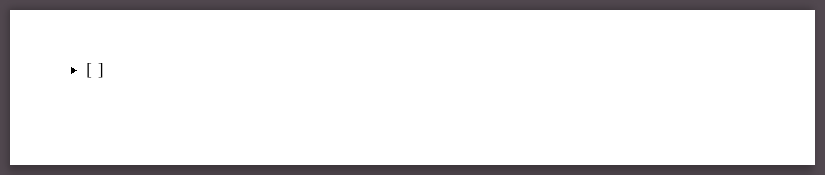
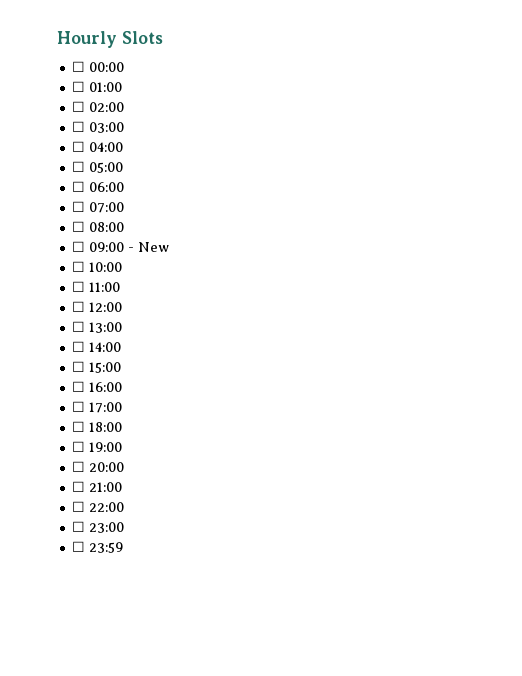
[86,63,105,78] [ ] -> [57,31,163,48] [72,61,125,72] [72,81,123,92] [72,101,125,112] [72,121,125,133] [72,141,124,152] [72,161,124,173] [72,181,125,192] [72,201,125,213] [72,221,125,232] [72,241,170,252] [72,261,123,272] [72,281,121,292] [72,301,123,312] [72,321,123,333] [72,341,122,352] [72,361,122,373] [72,381,123,392] [72,401,123,413] [72,421,123,432] [72,441,123,452] [72,461,125,472] [72,481,123,492] [72,501,125,512] [72,521,125,533] [72,541,124,553] Hourly Slots // ☐ 00:00 // ☐ 01:00 // ☐ 02:00 // ☐ 03:00 // ☐ 04:00 // ☐ 05:00 // ☐ 06:00 // ☐ 07:00 // ☐ 08:00 // ☐ 09:00 - New // ☐ 10:00 // ☐ 11:00 // ☐ 12:00 // ☐ 13:00 // ☐ 14:00 // ☐ 15:00 // ☐ 16:00 // ☐ 17:00 // ☐ 18:00 // ☐ 19:00 // ☐ 20:00 // ☐ 21:00 // ☐ 22:00 // ☐ 23:00 // ☐ 23:59

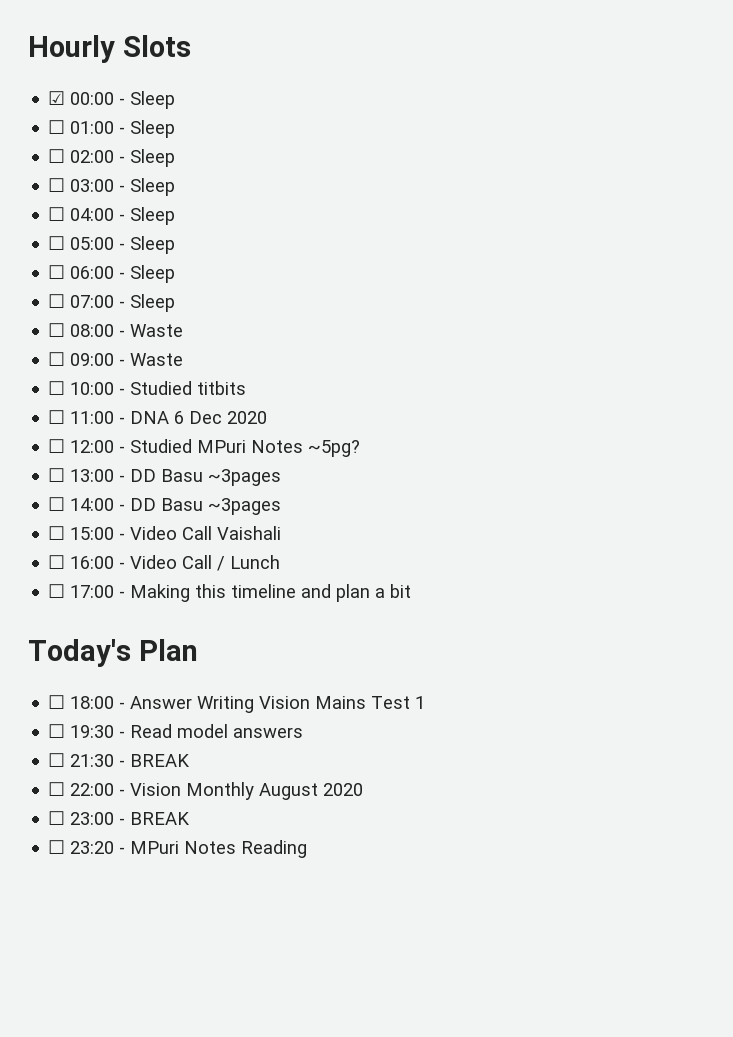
[72,61,86,72] ☐ -> [48,91,66,105] ☑
(125, 67) none -> [119,91,176,109] - Sleep
(123, 87) none -> [119,120,176,138] - Sleep
(125, 107) none -> [119,149,176,167] - Sleep
(125, 127) none -> [119,178,176,196] - Sleep
(124, 147) none -> [119,207,176,225] - Sleep
(124, 167) none -> [119,236,176,254] - Sleep
(125, 187) none -> [119,265,176,283] - Sleep
(125, 207) none -> [119,294,176,312] - Sleep
(125, 227) none -> [119,324,184,337] - Waste
[138,242,170,252] New -> [130,353,184,366] Waste
(123, 267) none -> [119,381,247,395] - Studied titbits
[72,301,123,312] [72,321,123,333] [72,341,122,352] [72,361,122,373] [72,381,123,392] [72,401,123,413] [72,421,123,432] [72,441,123,452] [72,461,125,472] [72,481,123,492] [72,501,125,512] // ☐ 12:00 // ☐ 13:00 // ☐ 14:00 // ☐ 15:00 // ☐ 16:00 // ☐ 17:00 // ☐ 18:00 // ☐ 19:00 // ☐ 20:00 // ☐ 21:00 // ☐ 22:00 -> [119,411,268,424] [48,439,361,457] [48,468,282,486] [48,497,282,515] [48,526,282,540] [48,555,281,571] [48,584,412,602] [28,639,198,667] [48,695,426,713] [48,724,304,738] [48,753,191,767] [48,782,364,800] - DNA 6 Dec 2020 // ☐ 12:00 - Studied MPuri Notes ~5pg? // ☐ 13:00 - DD Basu ~3pages // ☐ 14:00 - DD Basu ~3pages // ☐ 15:00 - Video Call Vaishali // ☐ 16:00 - Video Call / Lunch // ☐ 17:00 - Making this timeline and plan a bit // Today's Plan // ☐ 18:00 - Answer Writing Vision Mains Test 1 // ☐ 19:30 - Read model answers // ☐ 21:30 - BREAK // ☐ 22:00 - Vision Monthly August 2020
[72,541,124,553] // ☐ 23:59 -> [119,812,191,825] [48,840,308,858] - BREAK // ☐ 23:20 - MPuri Notes Reading

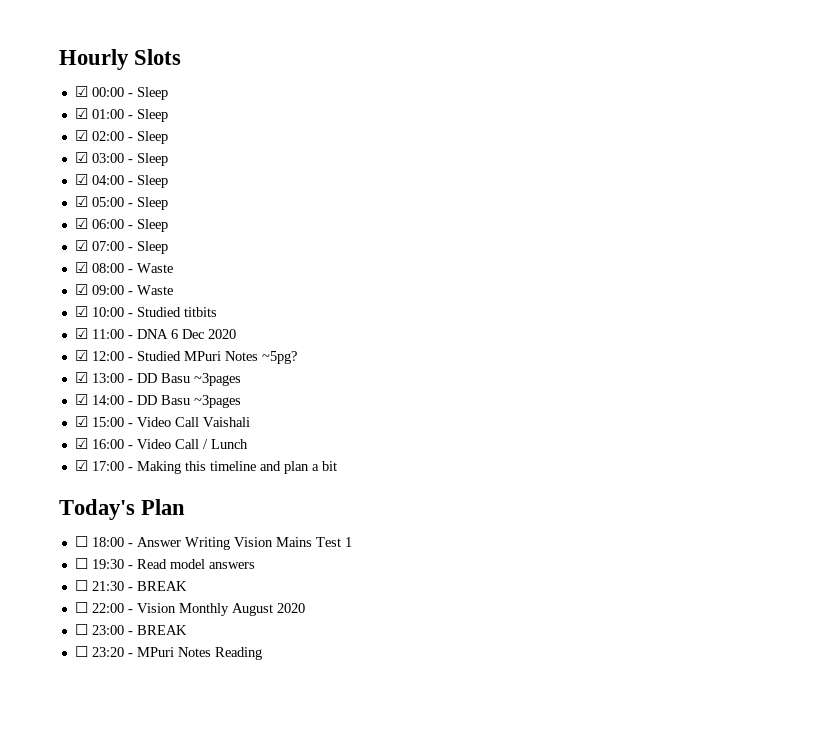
[48,120,66,134] ☐ -> [74,108,88,119] ☑
[48,149,66,163] ☐ -> [74,130,88,141] ☑
[48,178,66,192] ☐ -> [74,152,88,163] ☑
[48,207,66,221] ☐ -> [74,174,88,185] ☑
[48,236,66,250] ☐ -> [74,196,88,207] ☑
[48,265,66,279] ☐ -> [74,218,88,229] ☑
[48,294,66,308] ☐ -> [74,240,88,251] ☑
[48,323,66,337] ☐ -> [74,262,88,273] ☑
[48,352,66,366] ☐ -> [74,284,88,295] ☑
[48,381,66,395] ☐ -> [74,306,88,317] ☑
[48,410,66,424] ☐ -> [74,328,88,339] ☑
[48,439,66,453] ☐ -> [74,350,88,361] ☑
[48,468,66,482] ☐ -> [74,372,88,383] ☑
[48,497,66,511] ☐ -> [74,394,88,405] ☑
[48,526,66,540] ☐ -> [74,416,88,427] ☑
[48,555,66,569] ☐ -> [74,438,88,449] ☑
[48,584,66,598] ☐ -> [74,460,88,471] ☑

